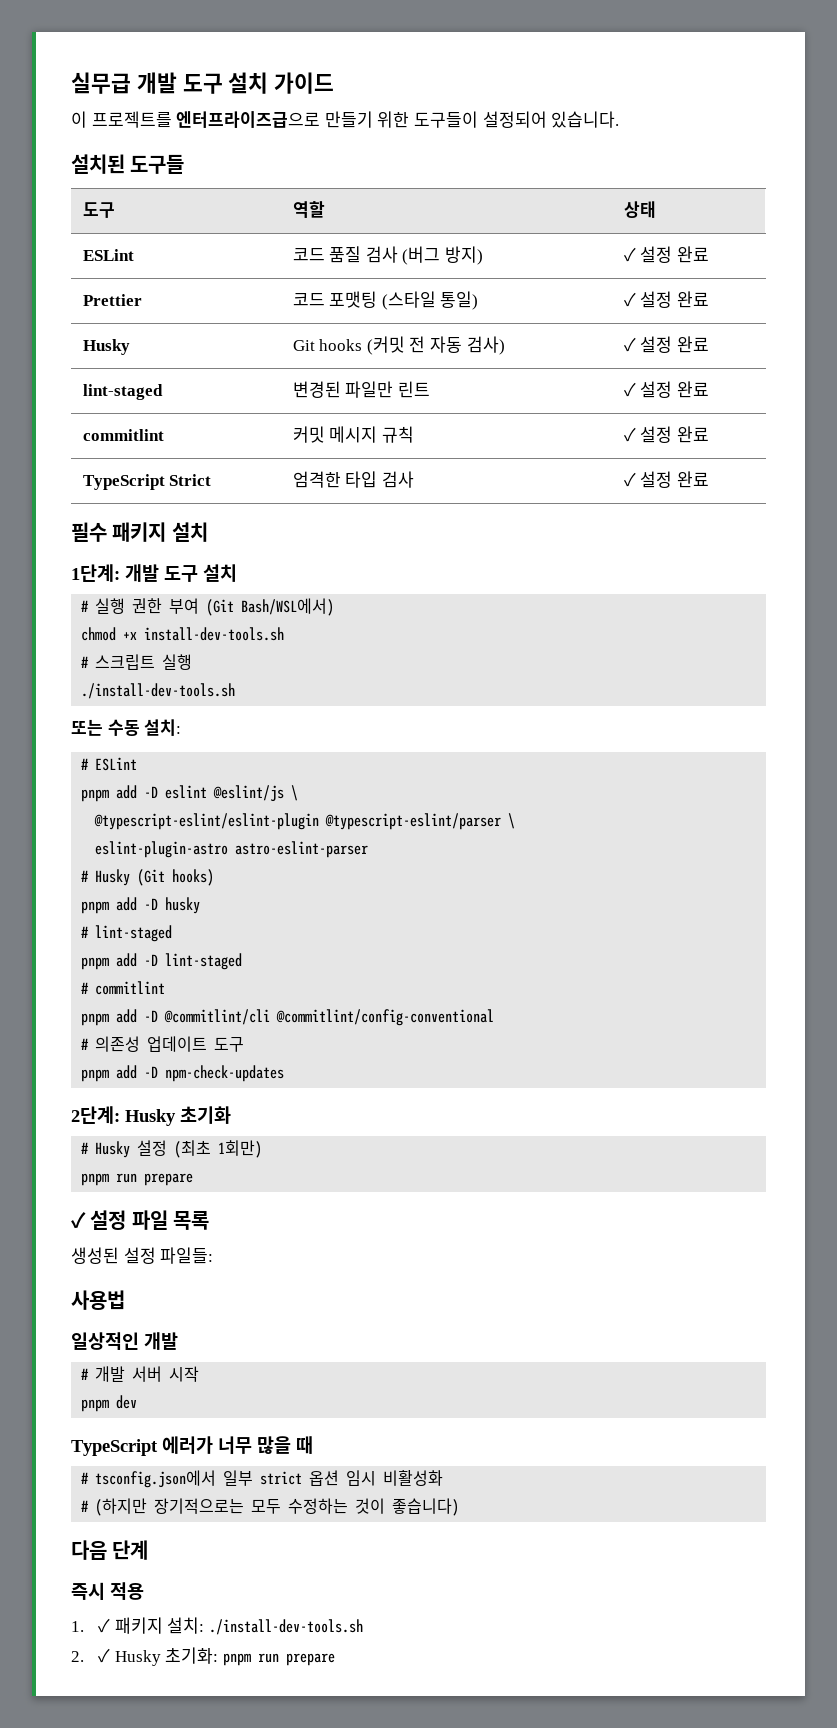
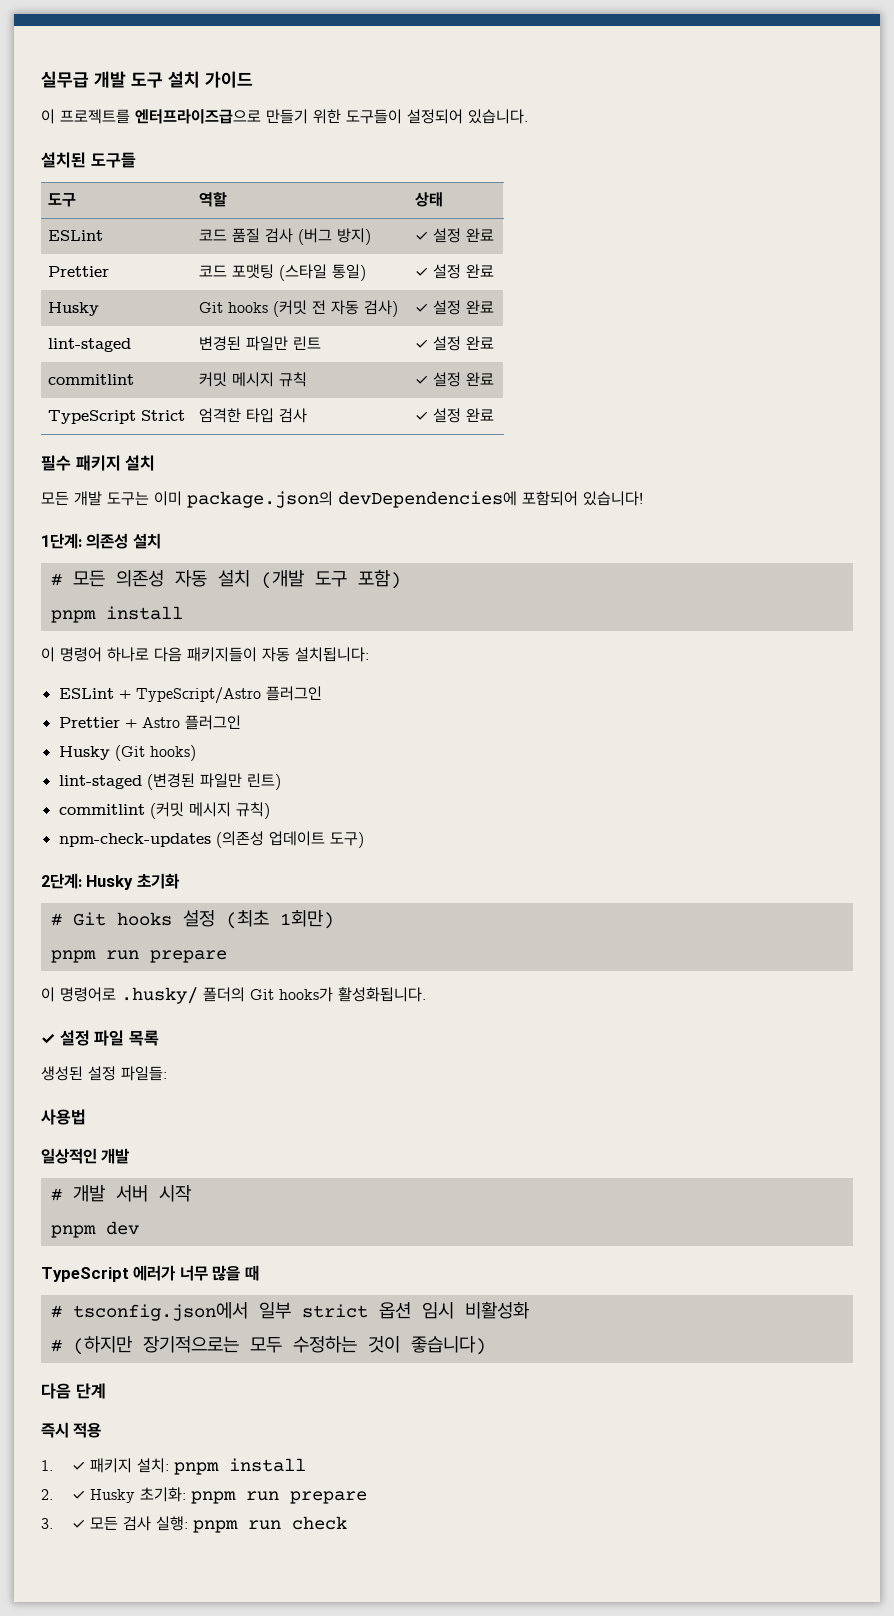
(208, 532) none -> [41,491,643,508] // 모든 개발 도구는 이미 package.json의 devDependencies에 포함되어 있습니다!
[125,564,198,582] 개발 도구 -> [86,533,129,549] 의존성
[95,598,335,616] [81,627,285,641] [81,654,193,670] [81,683,236,699] [71,719,182,736] [81,757,138,771] [81,785,299,802] [94,813,516,830] [95,841,369,858] [81,869,215,886] [81,897,201,914] [81,925,173,942] [81,953,243,970] [81,981,166,995] [81,1009,495,1026] [81,1036,245,1052] [81,1065,285,1082] 실행 권한 부여 (Git Bash/WSL에서) // chmod +x install-dev-tools.sh // # 스크립트 실행 // ./install-dev-tools.sh // 또는 수동 설치: // # ESLint // pnpm add -D eslint @eslint/js \ // @typescript-eslint/eslint-plugin @typescript-eslint/parser \ // eslint-plugin-astro astro-eslint-parser // # Husky (Git hooks) // pnpm add -D husky // # lint-staged // pnpm add -D lint-staged // # commitlint // pnpm add -D @commitlint/cli @commitlint/config-conventional // # 의존성 업데이트 도구 // pnpm add -D npm-check-updates -> [72,569,401,589] [50,606,183,623] [41,647,369,662] [58,686,322,704] [58,715,241,730] [58,745,196,761] [58,773,281,790] [58,802,270,819] [58,831,364,848] 모든 의존성 자동 설치 (개발 도구 포함) // pnpm install // 이 명령어 하나로 다음 패키지들이 자동 설치됩니다: // ESLint + TypeScript/Astro 플러그인 // Prettier + Astro 플러그인 // Husky (Git hooks) // lint-staged (변경된 파일만 린트) // commitlint (커밋 메시지 규칙) // npm-check-updates (의존성 업데이트 도구)
[95,1141,131,1158] Husky -> [72,912,172,926] Git hooks
(194, 1179) none -> [41,987,426,1004] // 이 명령어로 .husky/ 폴더의 Git hooks가 활성화됩니다.
[208,1619,363,1635] ./install-dev-tools.sh -> [174,1458,307,1475] pnpm install
(335, 1659) none -> [41,1516,348,1533] // 3. ✓ 모든 검사 실행: pnpm run check

